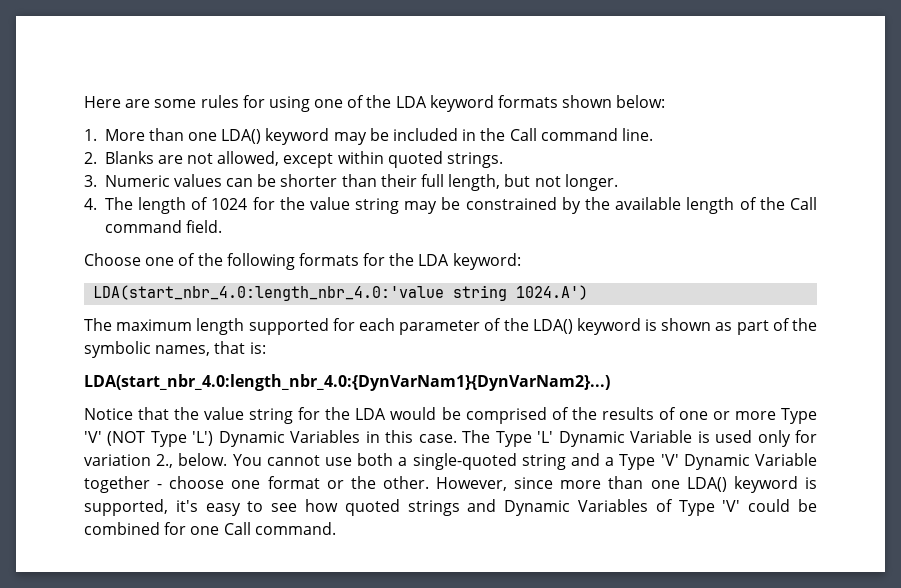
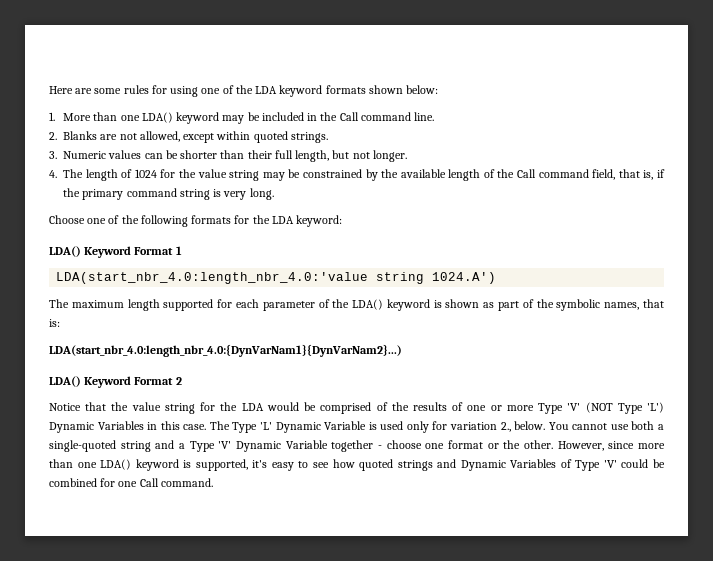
[185,220,222,233] field. -> [592,169,665,180] [63,188,274,200] field, that is, if the primary command string is very long.
(521, 261) none -> [49,246,182,258] // LDA() Keyword Format 1
(610, 382) none -> [49,376,182,388] // LDA() Keyword Format 2

